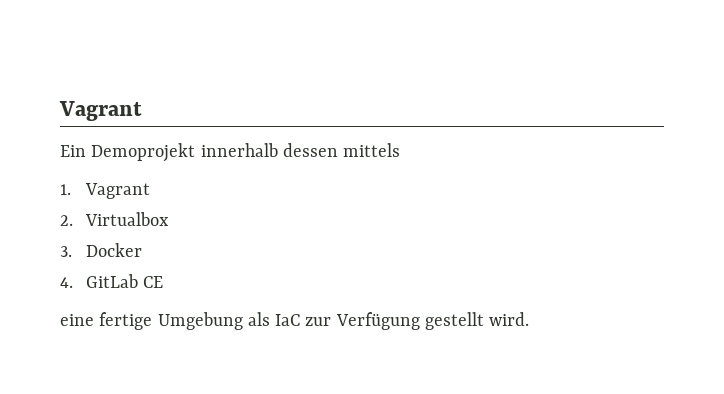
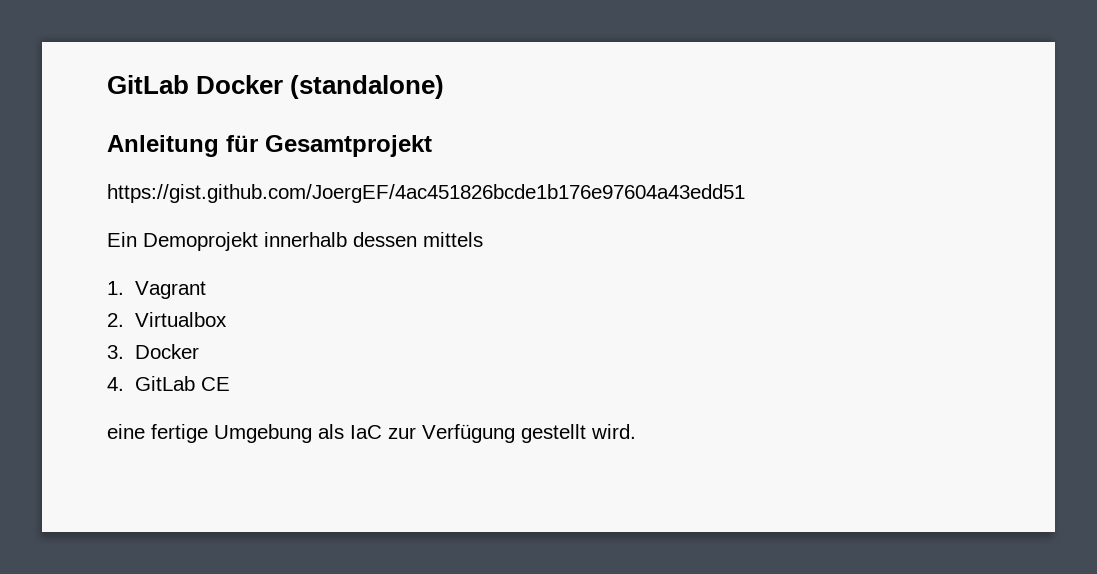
[59,101,142,121] Vagrant -> [107,75,445,99] [107,135,432,157] [107,184,745,203] GitLab Docker (standalone) // Anleitung für Gesamtprojekt // https://gist.github.com/JoergEF/4ac451826bcde1b176e97604a43edd51

